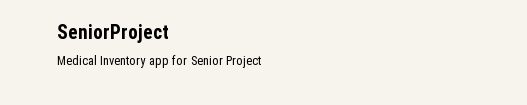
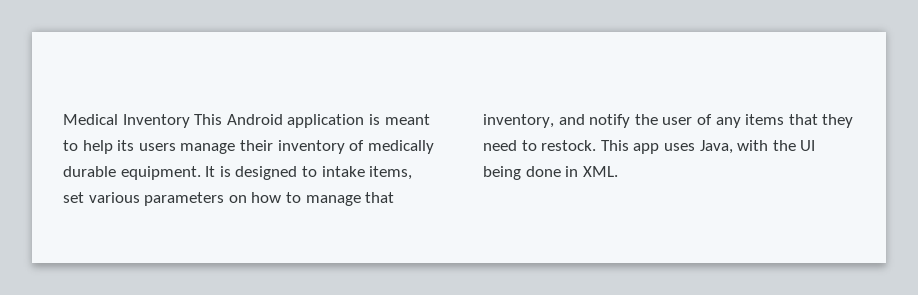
[57,24,169,43] SeniorProject // -> (63, 119) none
[148,55,261,68] app for Senior Project -> [194,114,430,128] [63,140,434,154] [63,166,413,180] [63,192,395,206] [483,114,854,128] [483,140,816,154] [483,166,618,180] This Android application is meant to help its users manage their inventory of medically durable equipment. It is designed to intake items, set various parameters on how to manage that inventory, and notify the user of any items that they need to restock. This app uses Java, with the UI being done in XML.

